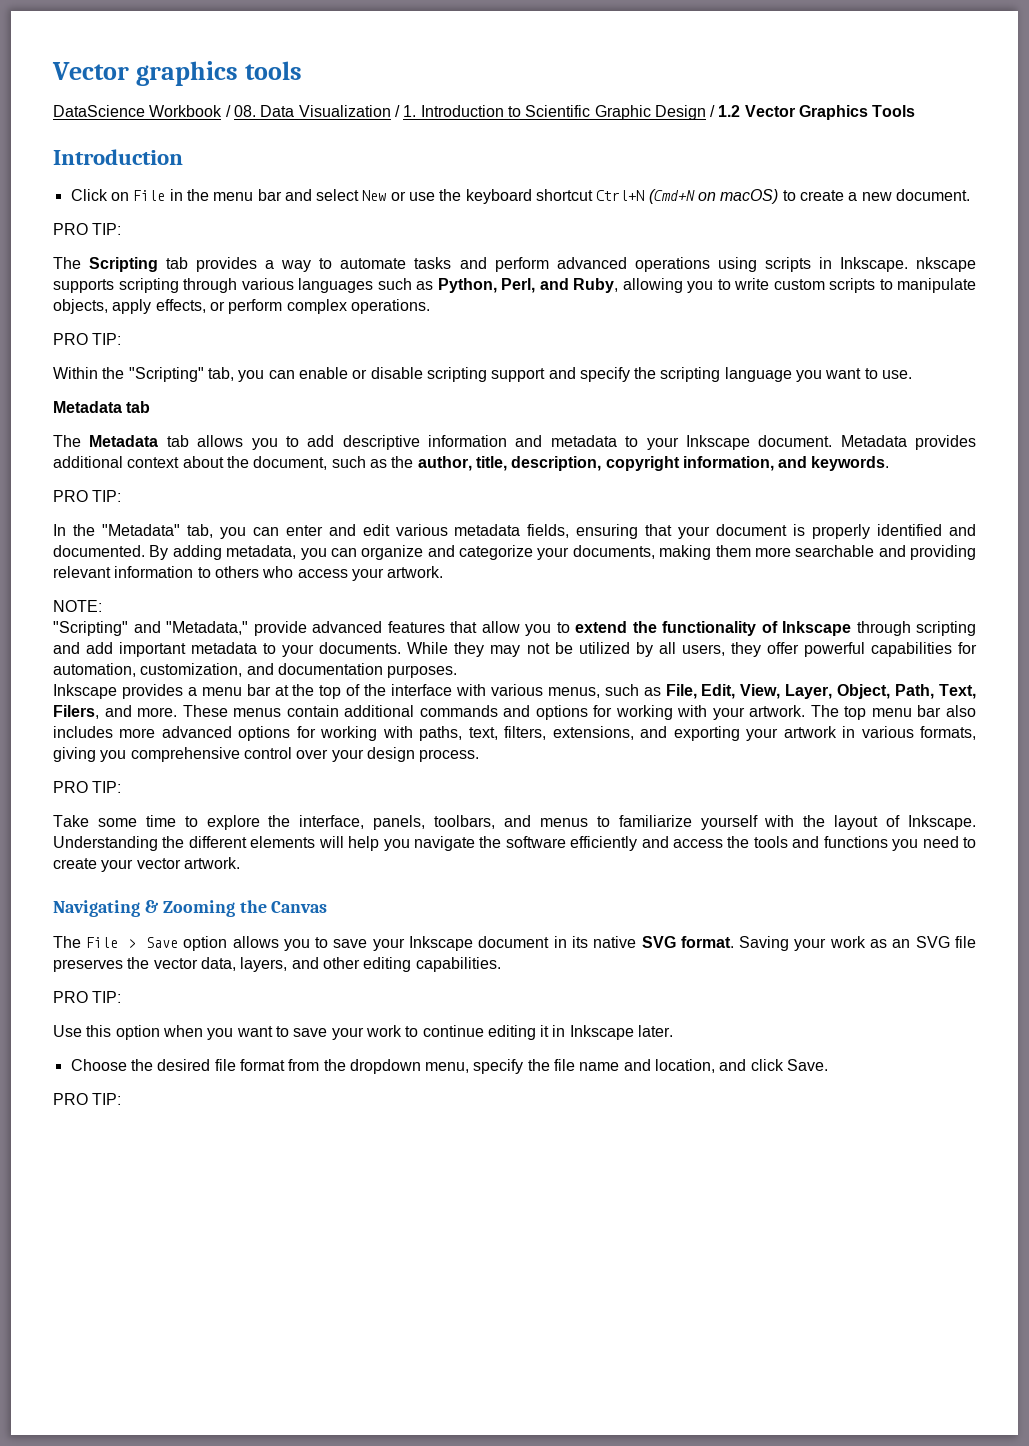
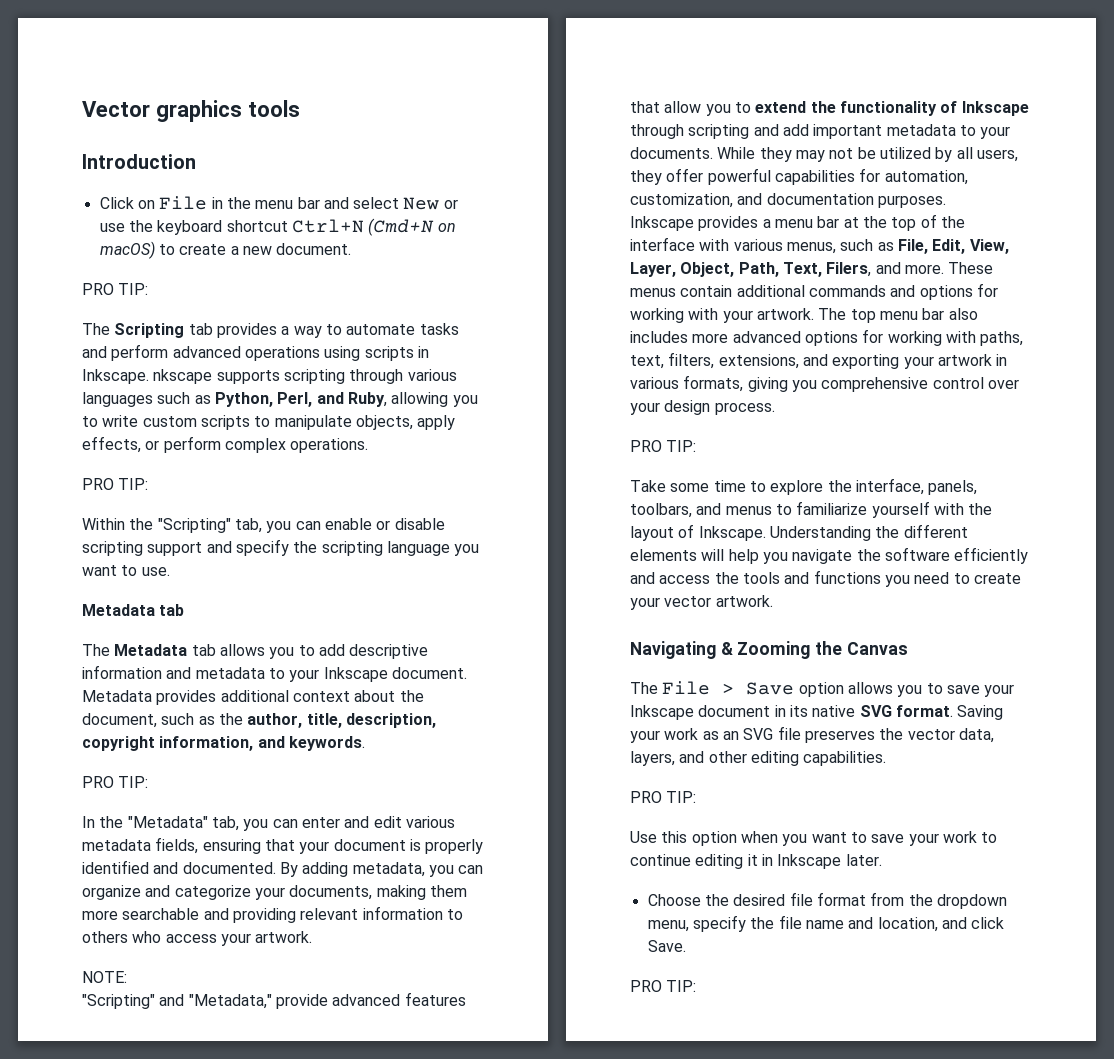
[53,105,916,120] // DataScience Workbook / 08. Data Visualization / 1. Introduction to Scientific Graphic Design / 1.2 Vector Graphics Tools -> (300, 108) none

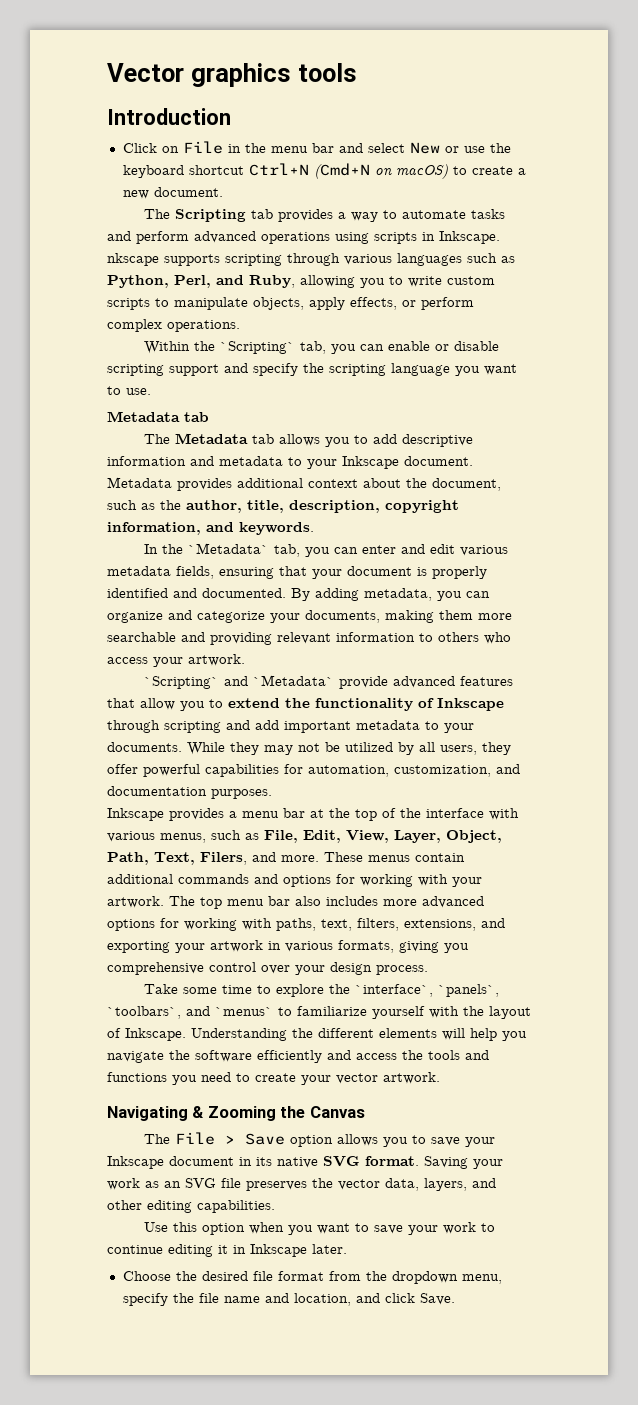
[82,283,149,295] // PRO TIP: -> (223, 192) none
[82,478,149,490] // PRO TIP: -> (240, 326) none
[157,518,231,533] "Scripting" -> [220,341,296,354] `Scripting`
[82,776,149,788] // PRO TIP: -> (314, 528) none
[127,816,208,828] "Metadata" -> [188,543,270,554] `Metadata`
[82,971,127,983] [82,994,272,1009] NOTE: // "Scripting" and "Metadata," -> [144,675,335,689] `Scripting` and `Metadata`
[630,440,697,452] // PRO TIP: -> (428, 970) none
[855,478,978,495] [630,503,772,518] interface, panels, toolbars, and menus -> [355,984,500,997] [107,1006,273,1019] `interface`, `panels`, `toolbars`, and `menus`
[630,791,697,803] // PRO TIP: -> (275, 1206) none
[630,980,697,992] // PRO TIP: -> (455, 1299) none

